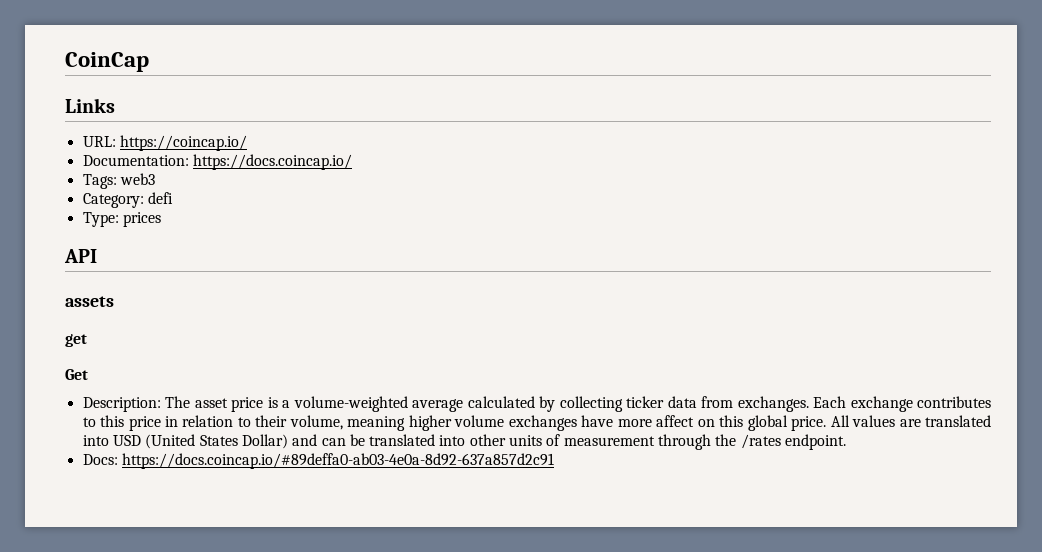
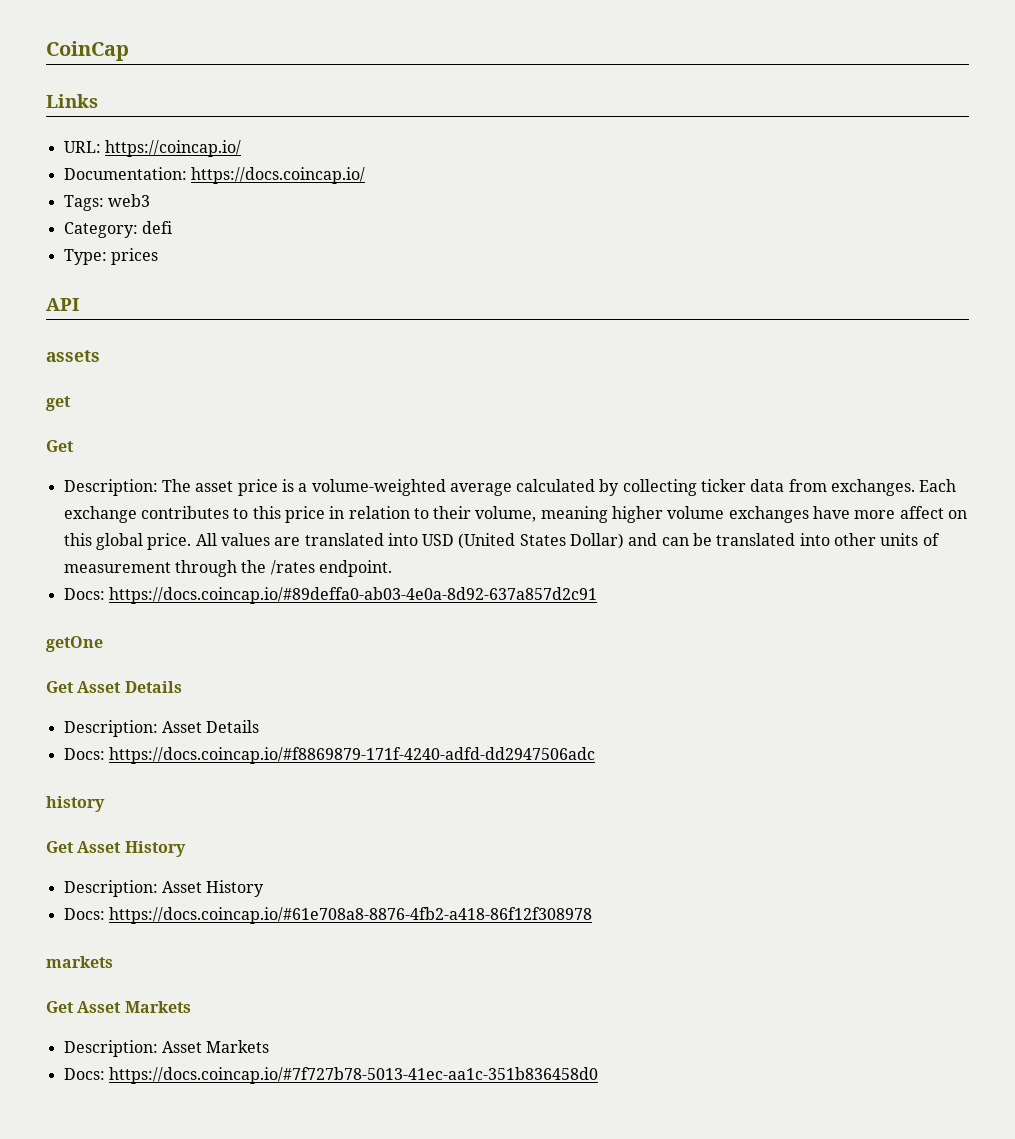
(554, 461) none -> [46,636,103,652] [46,681,182,693] [63,720,260,737] [63,747,595,764] [46,796,105,812] [46,841,186,857] [63,880,265,897] [63,907,592,924] [46,956,113,968] [46,1001,191,1013] [63,1040,270,1057] [63,1067,598,1084] // getOne // Get Asset Details // Description: Asset Details // Docs: https://docs.coincap.io/#f8869879-171f-4240-adfd-dd2947506adc // history // Get Asset History // Description: Asset History // Docs: https://docs.coincap.io/#61e708a8-8876-4fb2-a418-86f12f308978 // markets // Get Asset Markets // Description: Asset Markets // Docs: https://docs.coincap.io/#7f727b78-5013-41ec-aa1c-351b836458d0

